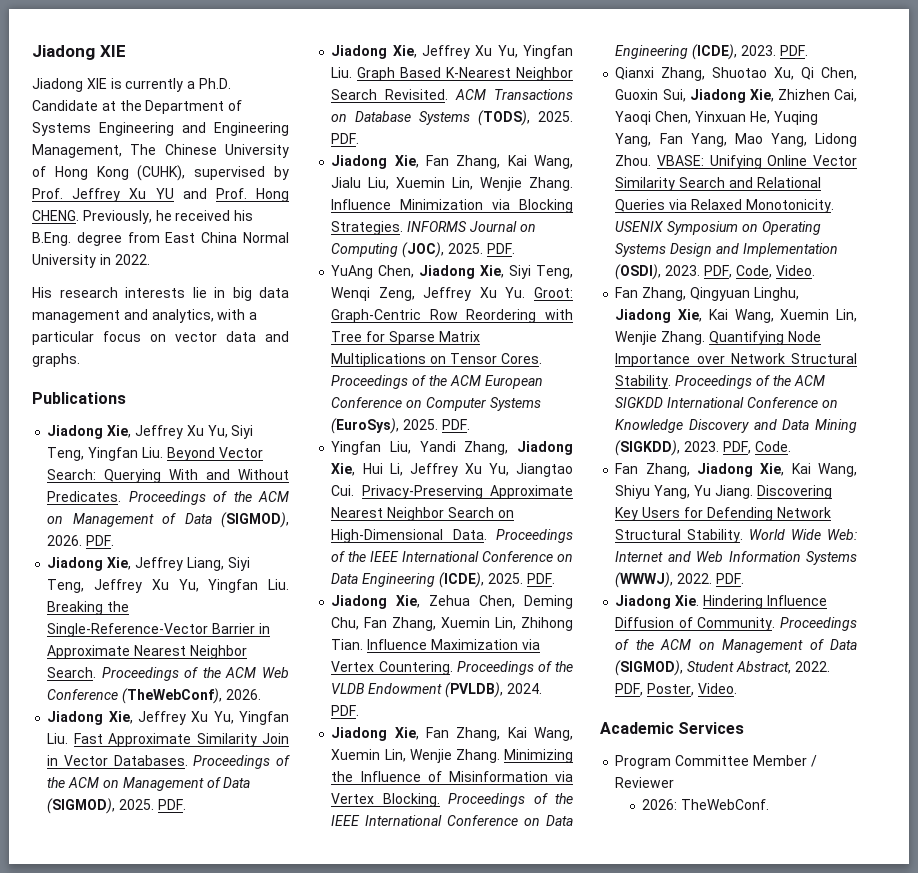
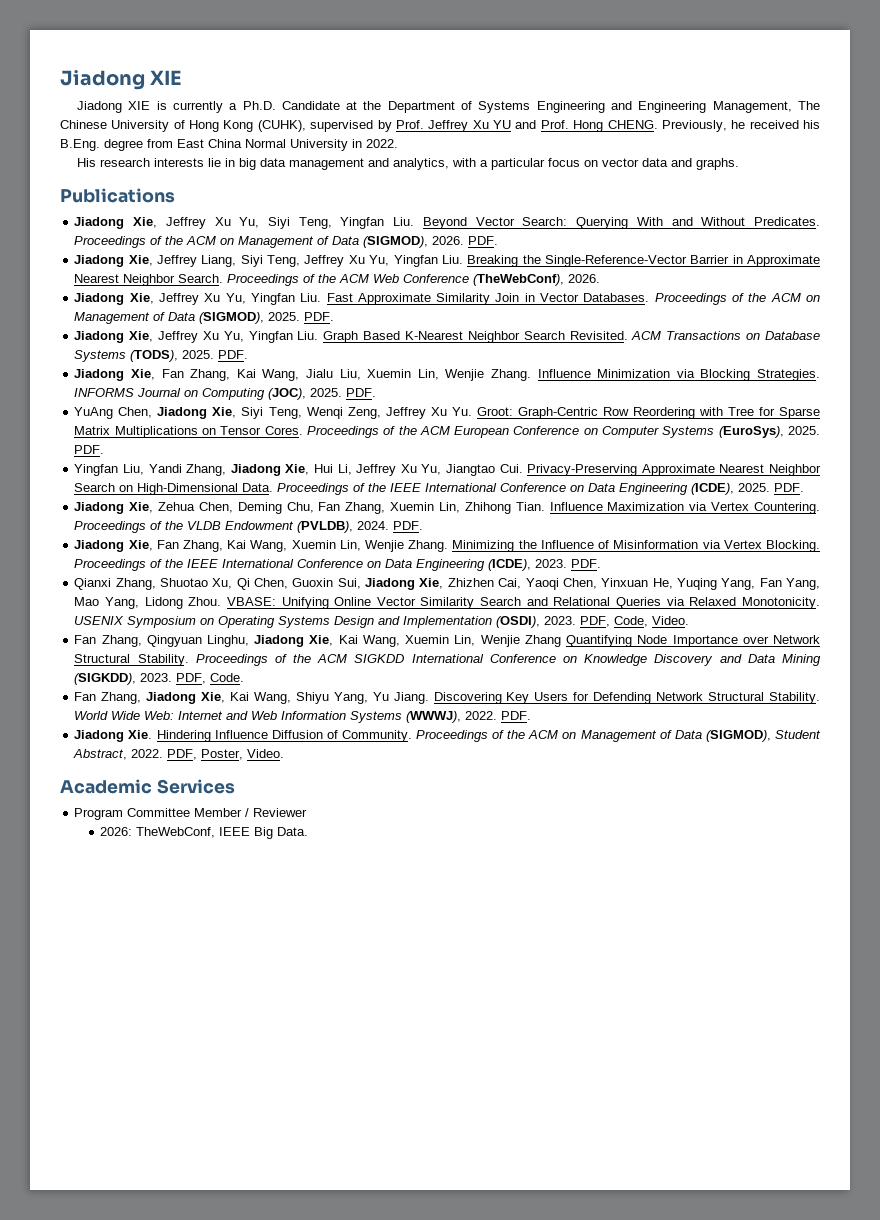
[661,331,706,345] Zhang. -> [524,635,561,647] Zhang
[681,799,770,810] TheWebConf. -> [136,827,309,839] TheWebConf, IEEE Big Data.

